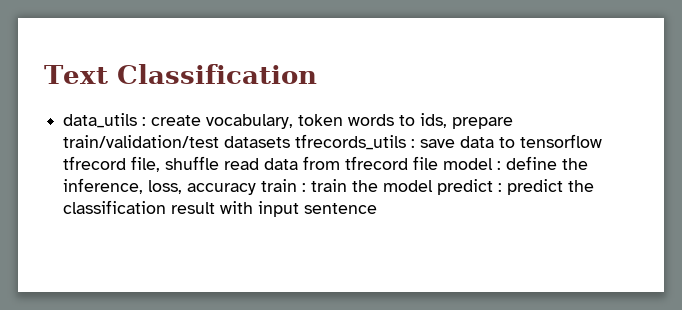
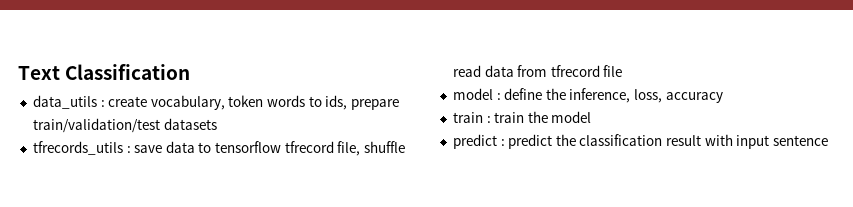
(291, 142) none -> (217, 124) //
(439, 163) none -> (623, 71) //
(257, 189) none -> (723, 97) //
(434, 186) none -> (592, 117) //

